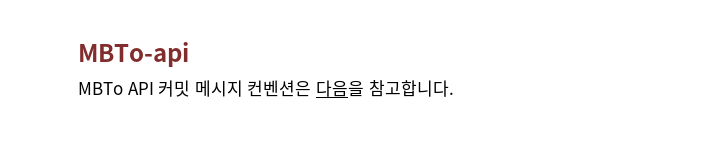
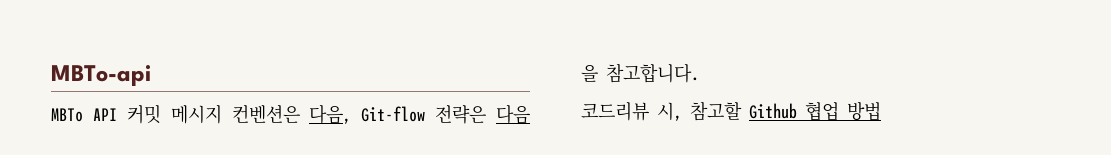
[315,80,454,97] 다음을 참고합니다. -> [309,104,530,124] [581,63,699,83] [581,101,881,121] 다음, Git-flow 전략은 다음 을 참고합니다. // 코드리뷰 시, 참고할 Github 협업 방법

